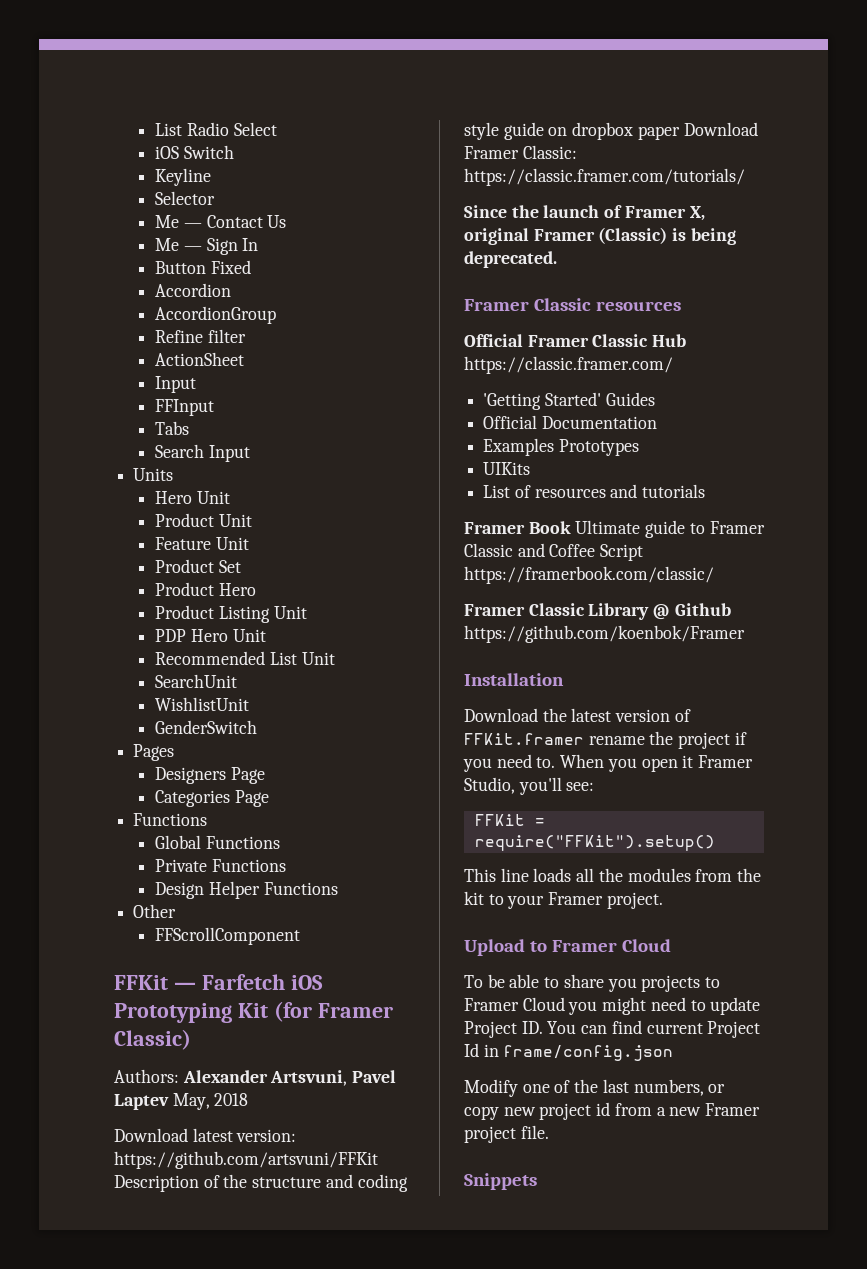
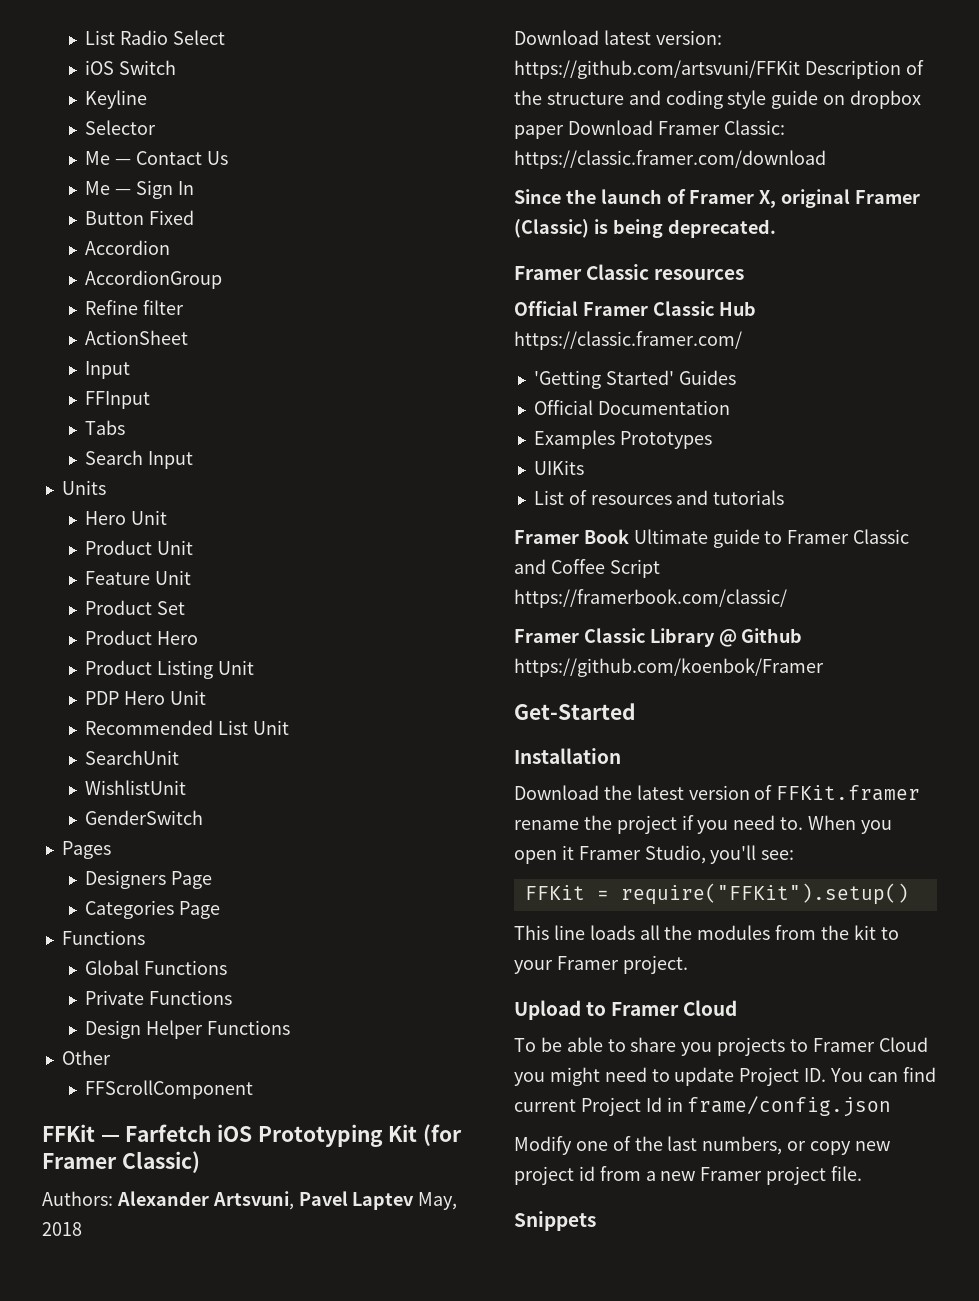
[464,168,745,186] https://classic.framer.com/tutorials/ -> [514,150,826,169] https://classic.framer.com/download
(745, 634) none -> [514,703,636,720] // Get-Started

